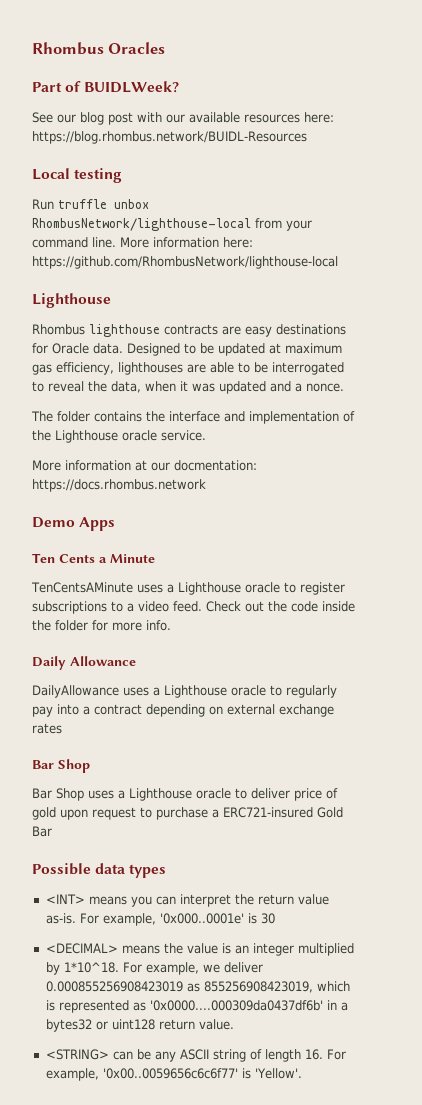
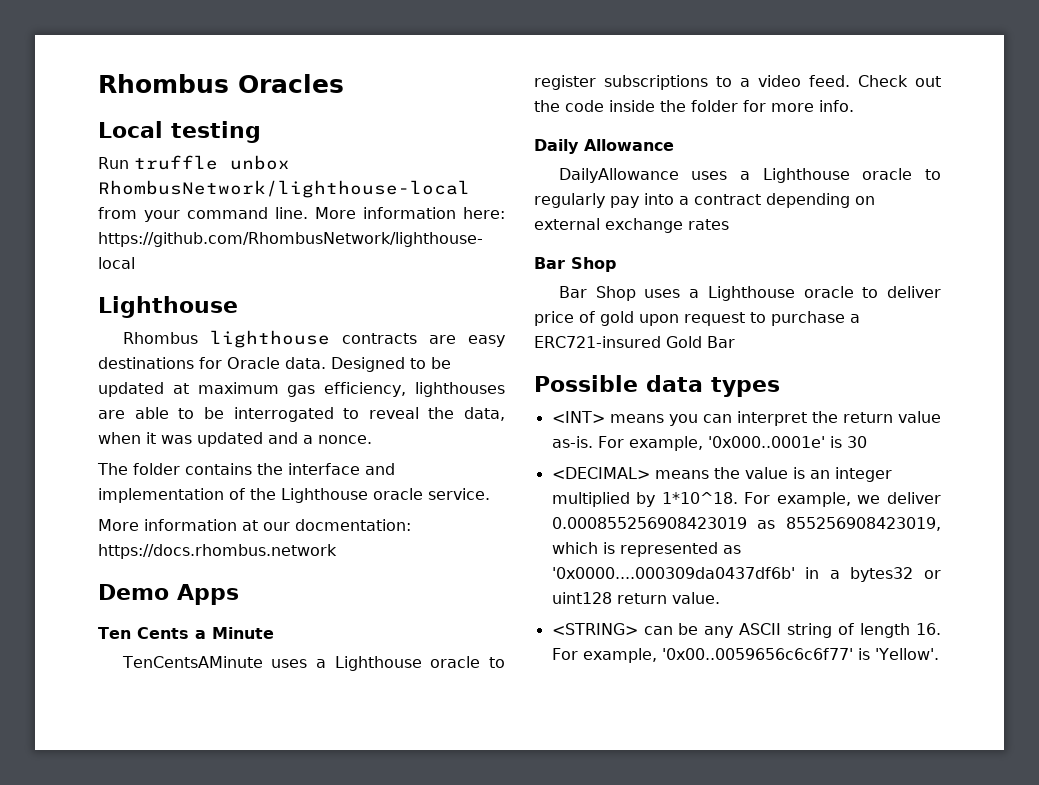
[32,81,180,93] [32,112,334,125] [32,131,307,144] // Part of BUIDLWeek? // See our blog post with our available resources here: https://blog.rhombus.network/BUIDL-Resources -> (344, 83) none

